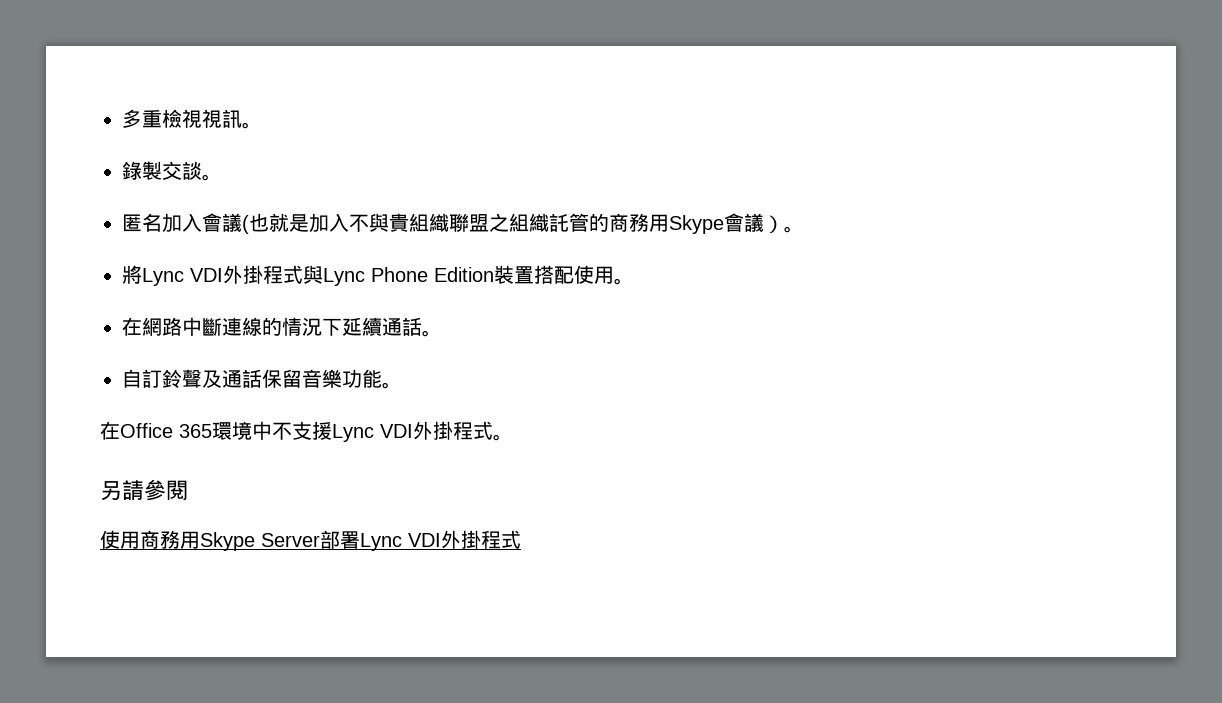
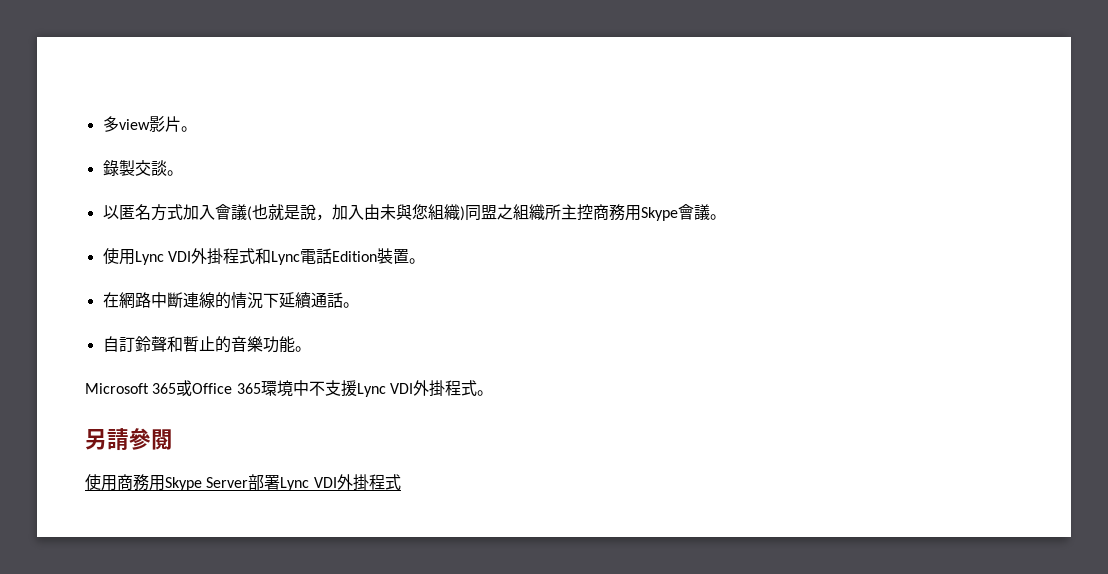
[142,109,242,128] 重檢視視訊 -> [118,116,181,132] view影片
[122,213,162,232] 匿名 -> [102,204,183,221] 以匿名方式
[309,213,469,233] 加入不與貴組織聯 -> [299,204,481,221] 說，加入由未與您組織)同
[549,213,609,232] 託管的 -> [544,204,593,221] 所主控
[764,215,804,234] [122,265,614,286] ）。 // 將Lync VDI外掛程式與Lync Phone Edition裝置搭配使用 -> [709,214,726,220] [102,248,409,265] 。 // 使用Lync VDI外掛程式和Lync電話Edition裝置
[202,369,302,388] 及通話保留 -> [166,336,231,353] 和暫止的
[100,421,120,440] 在 -> [85,380,193,396] Microsoft 365或

